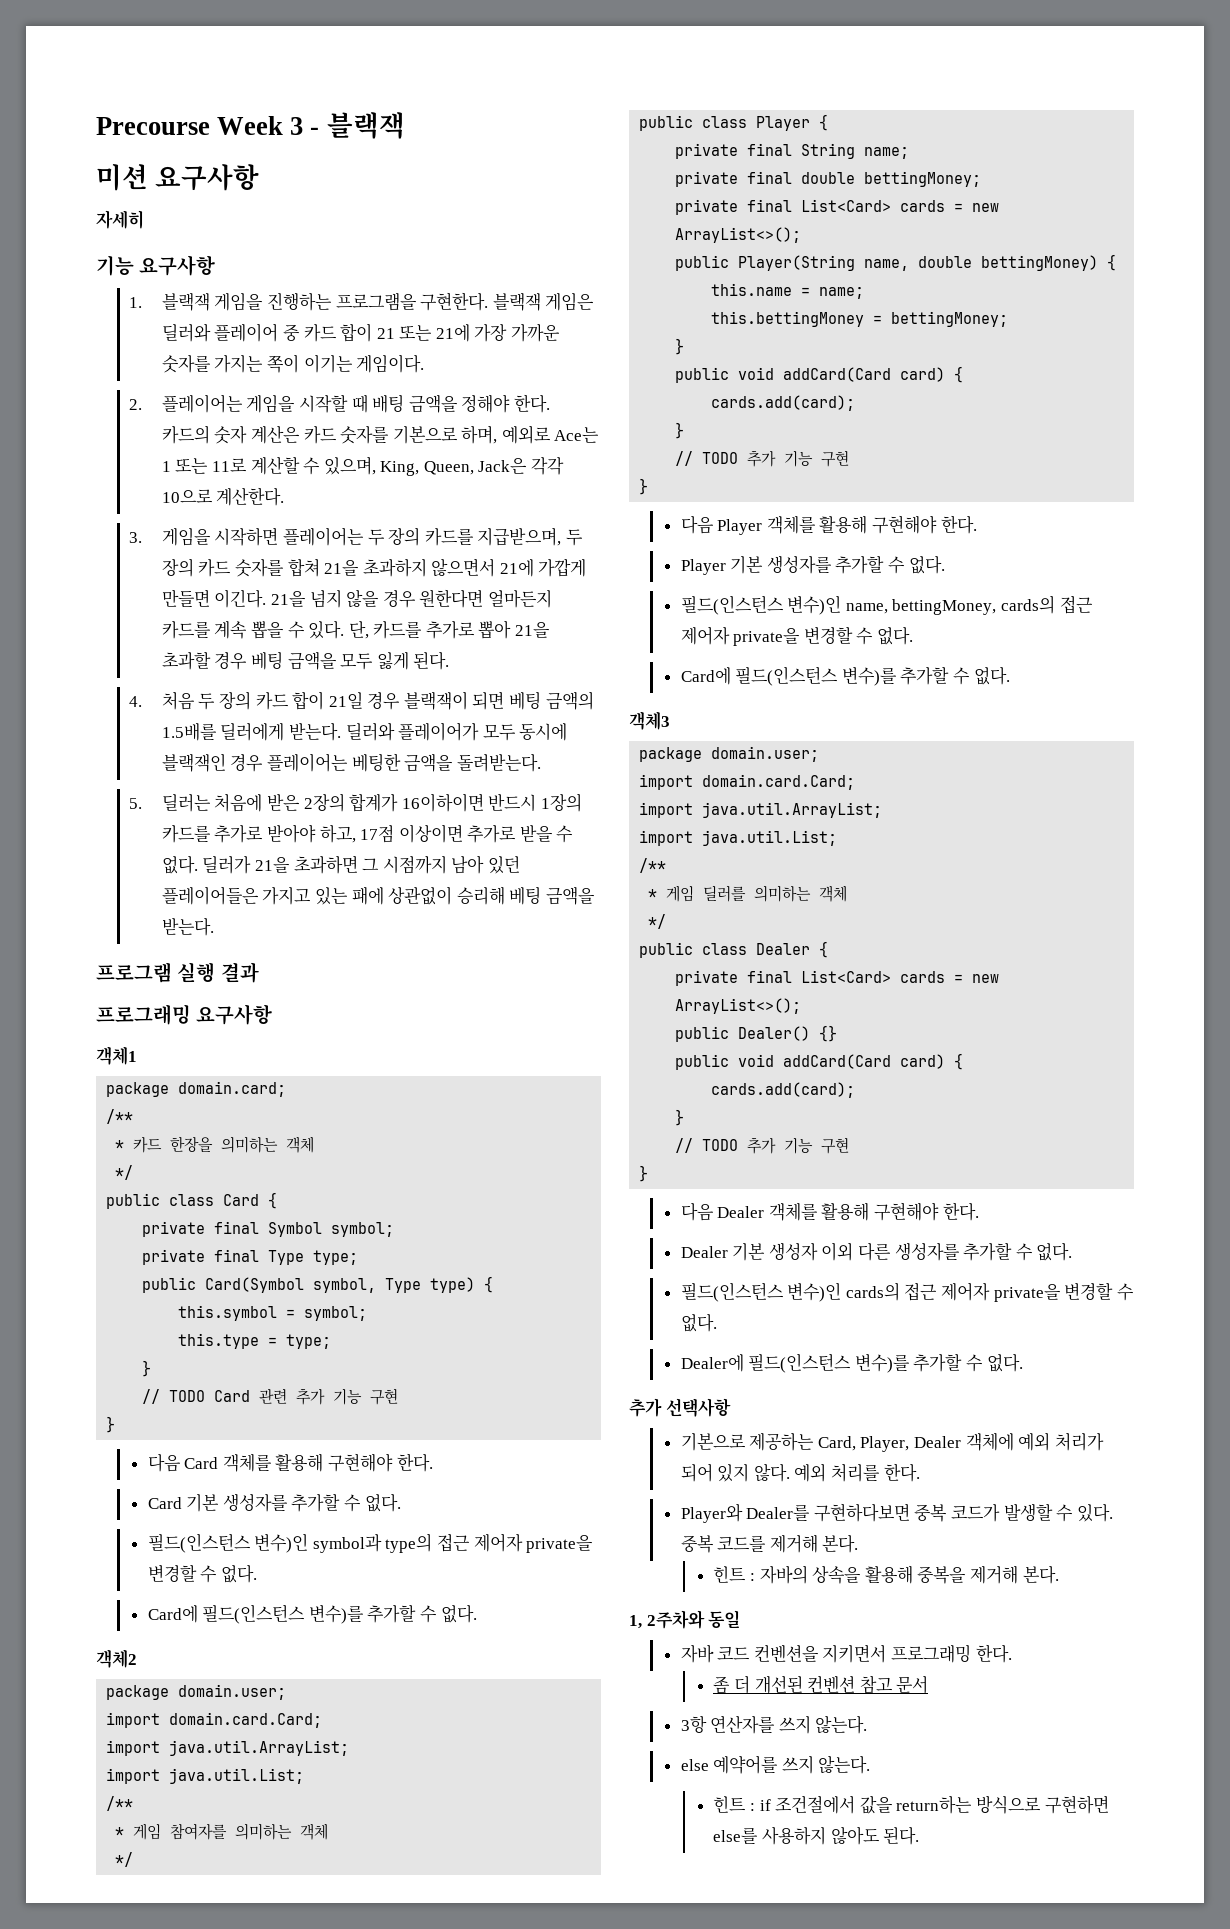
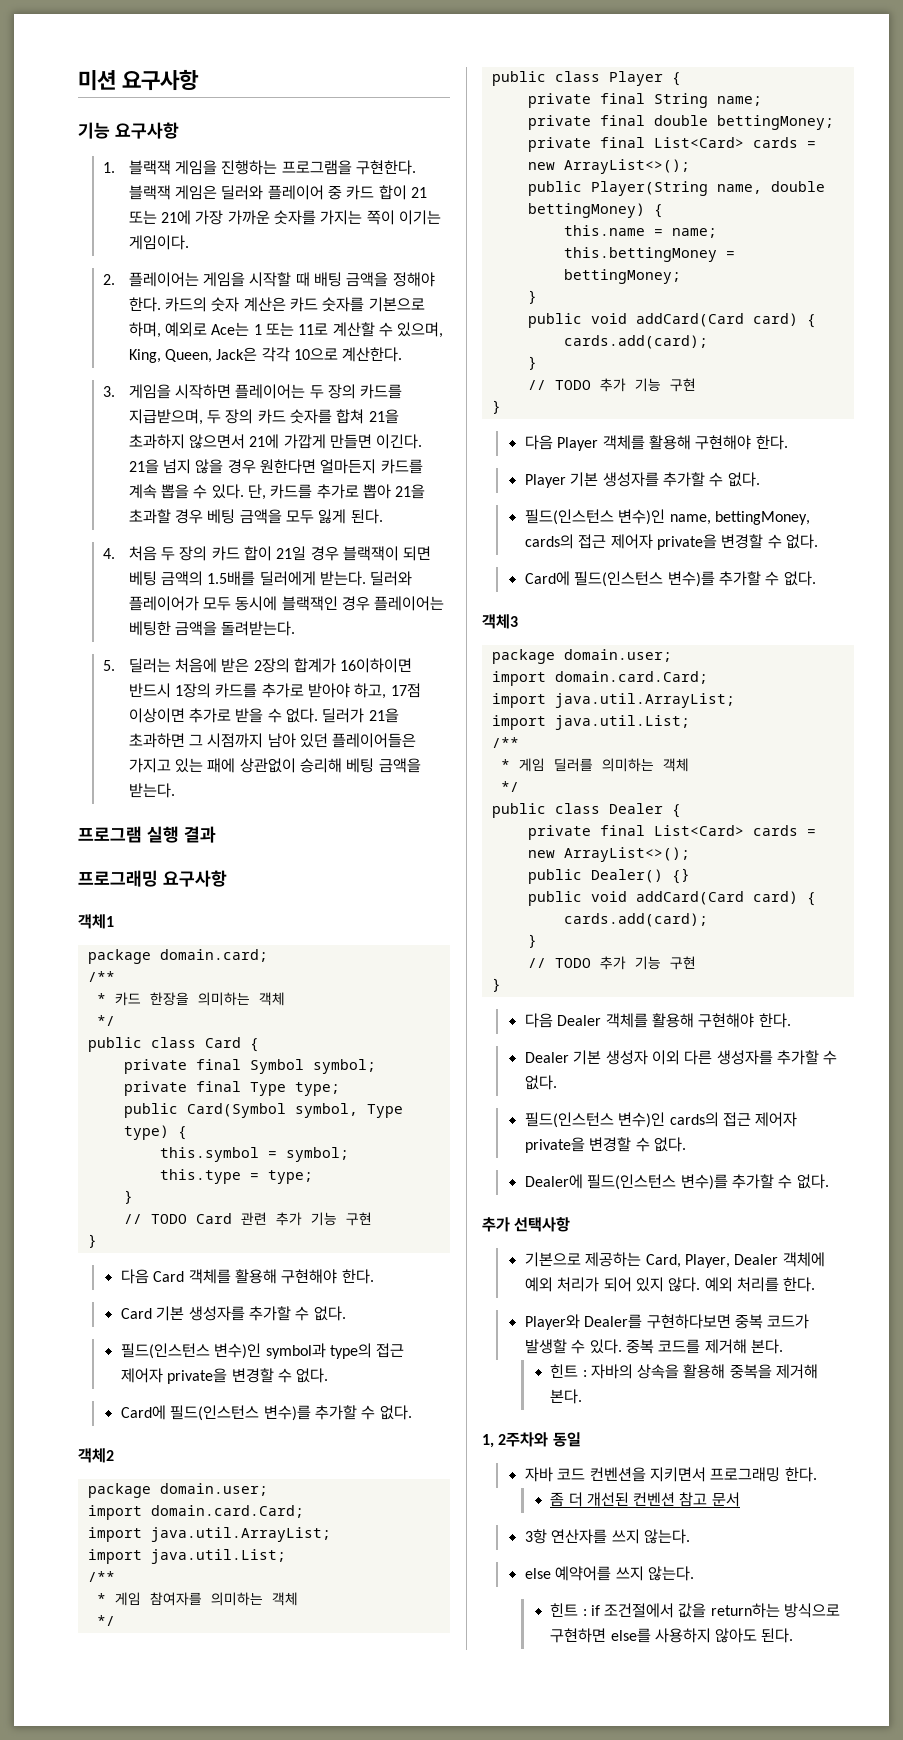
[96,112,405,139] Precourse Week 3 - 블랙잭 // -> (78, 80) none
[96,210,144,229] // 자세히 -> (200, 80) none

